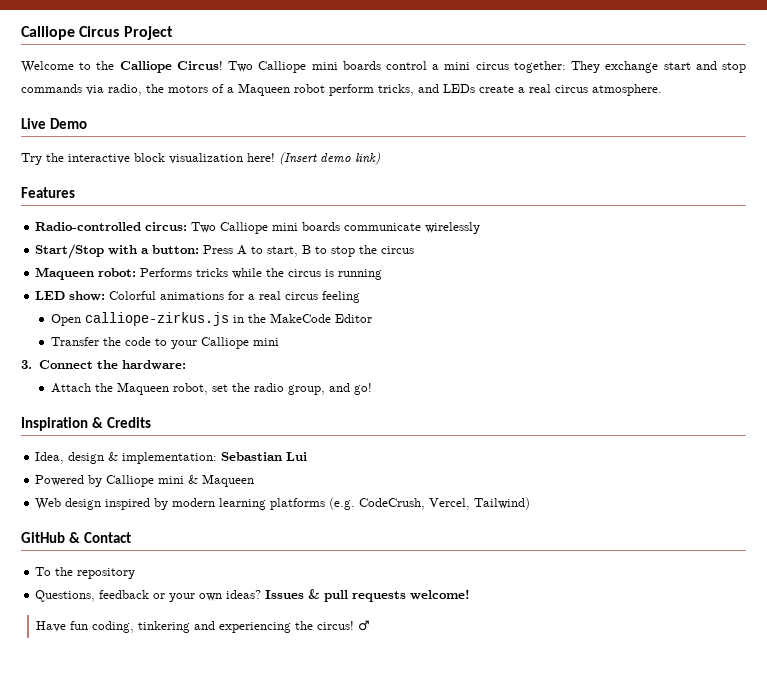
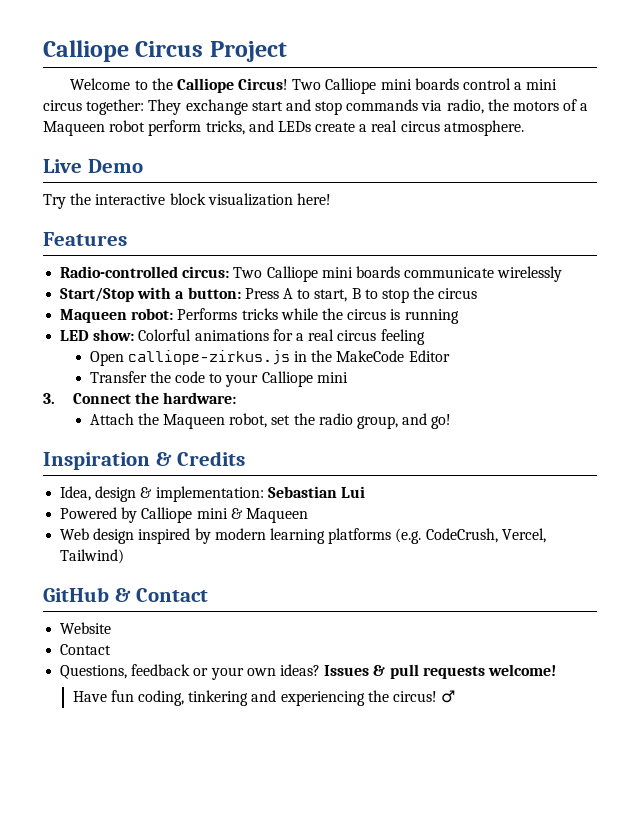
[279,152,380,165] (Insert demo link) -> (331, 199) none
[35,567,136,579] To the repository -> [60,622,112,634] [60,644,112,655] Website // Contact

